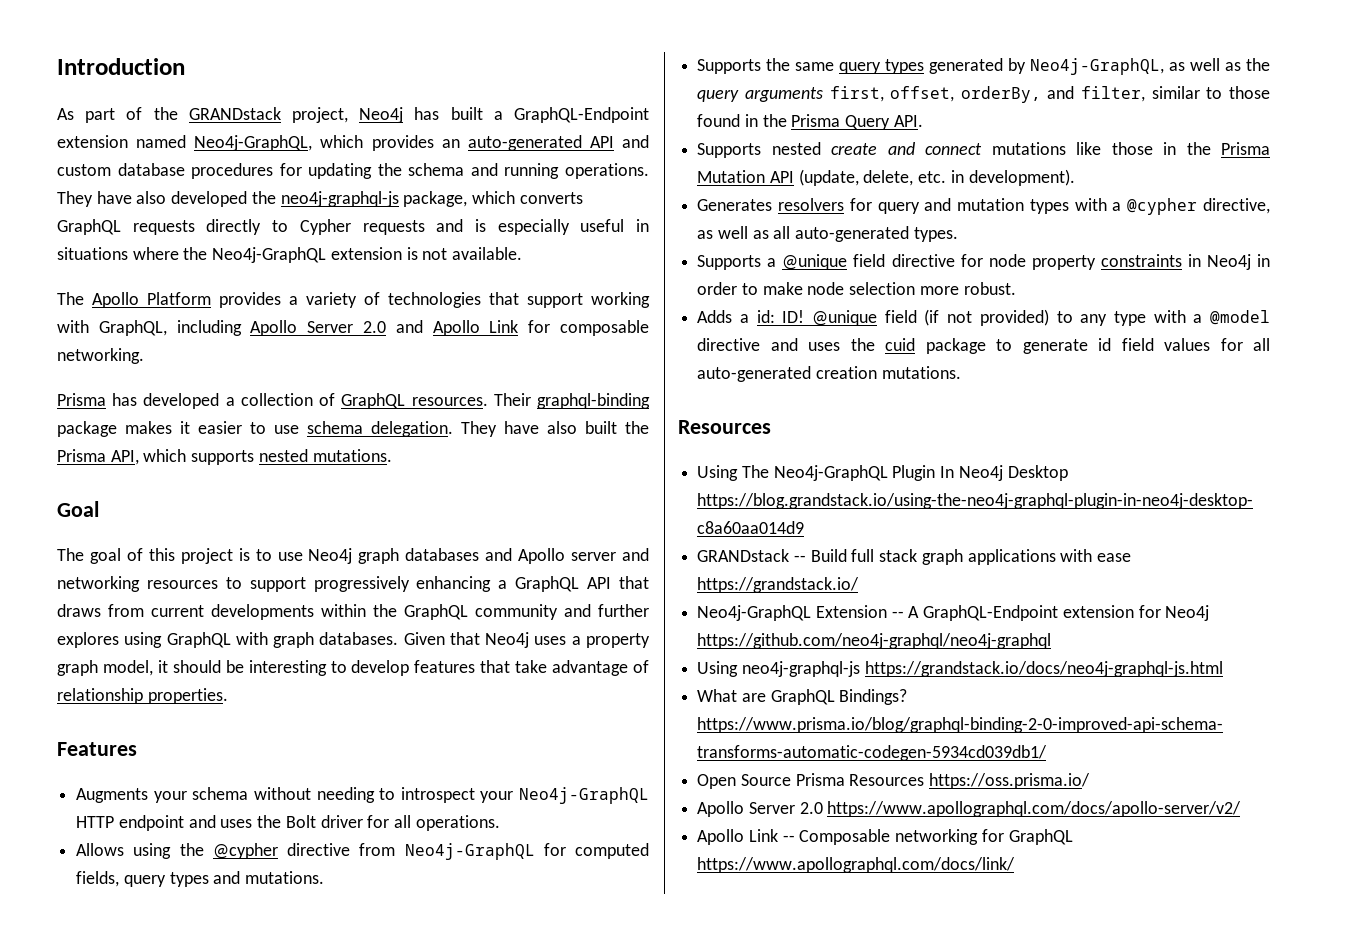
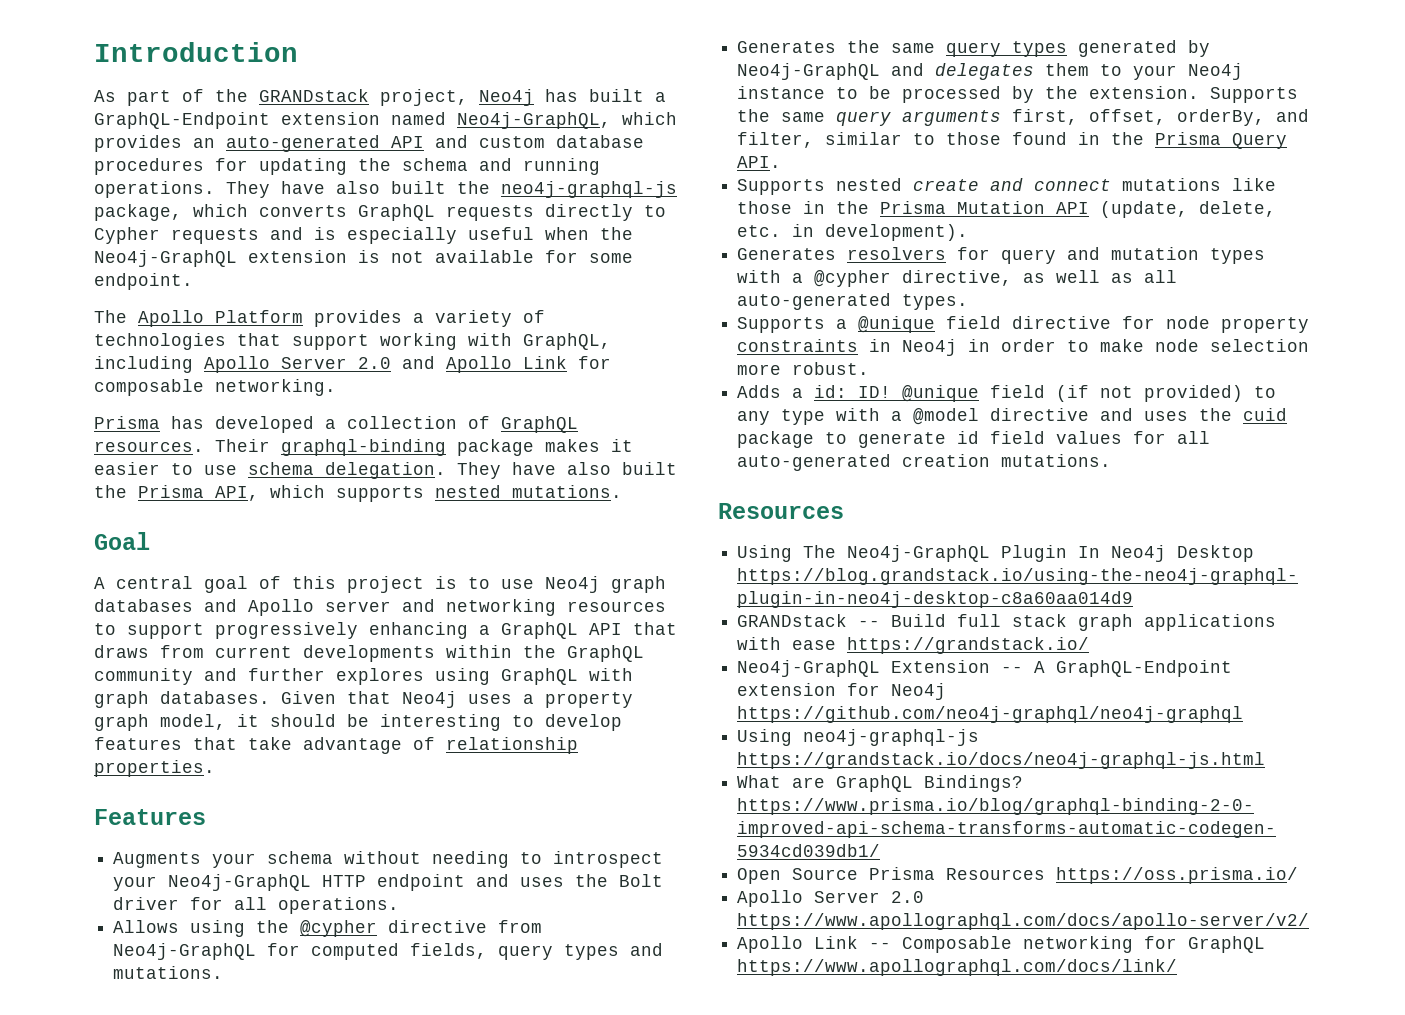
[171,191,248,207] developed -> [391,181,446,194] built
[636,219,649,232] [57,247,179,260] in situations where -> [545,227,589,240] when
[452,247,523,260] available. -> [435,250,633,263] [94,273,193,290] available for some endpoint.
[57,548,84,561] The -> [94,576,193,589] A central
[697,59,762,74] Supports -> [737,41,837,53] Generates
[1030,58,1270,75] Neo4j-GraphQL, as well as the -> [737,63,1244,80] [737,86,1299,103] [737,109,826,122] Neo4j-GraphQL and delegates them to your Neo4j instance to be processed by the extension. Supports the same

